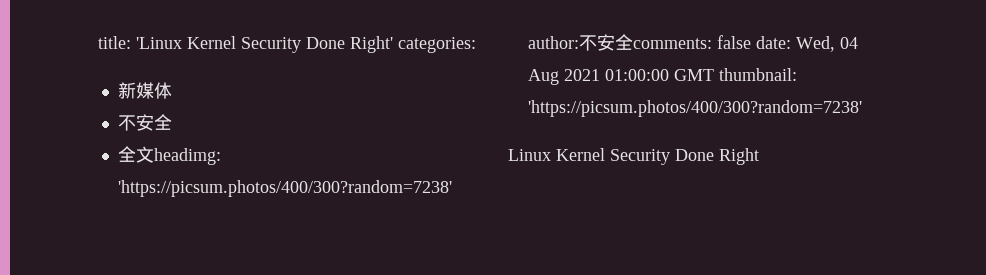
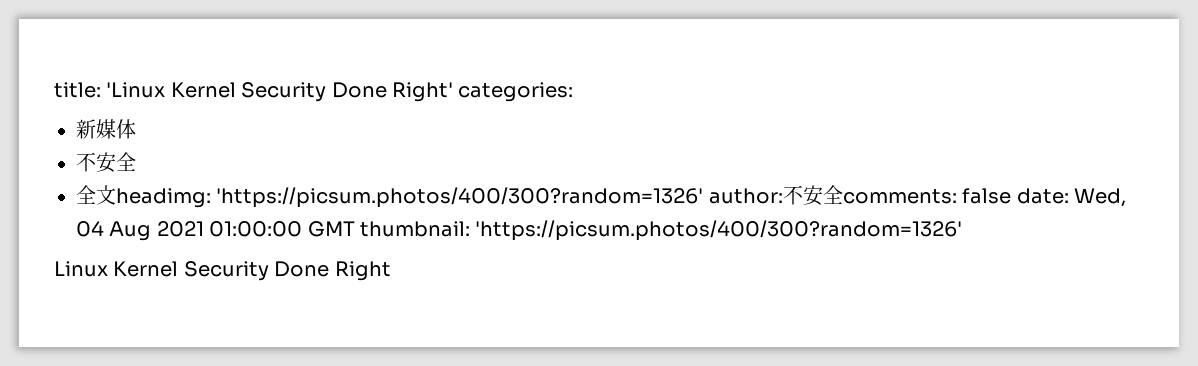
[117,180,452,197] 'https://picsum.photos/400/300?random=7238' -> [216,187,704,208] 'https://picsum.photos/400/300?random=1326'
[527,100,862,117] 'https://picsum.photos/400/300?random=7238' -> [475,220,963,241] 'https://picsum.photos/400/300?random=1326'

